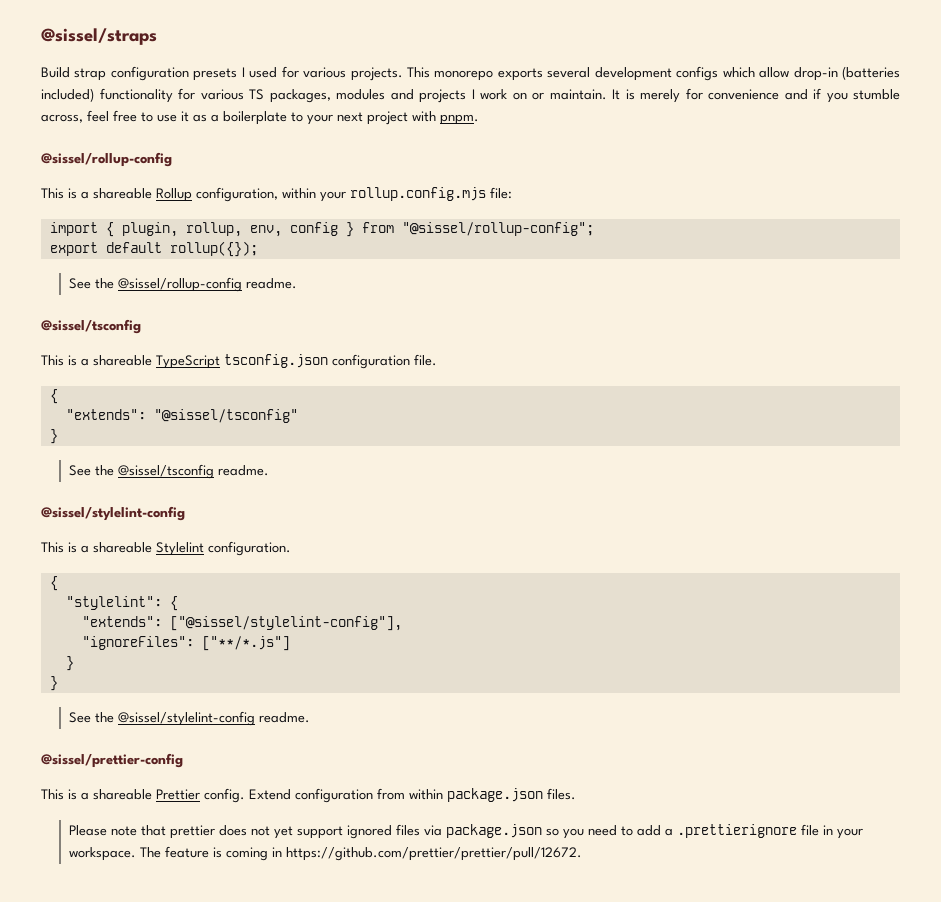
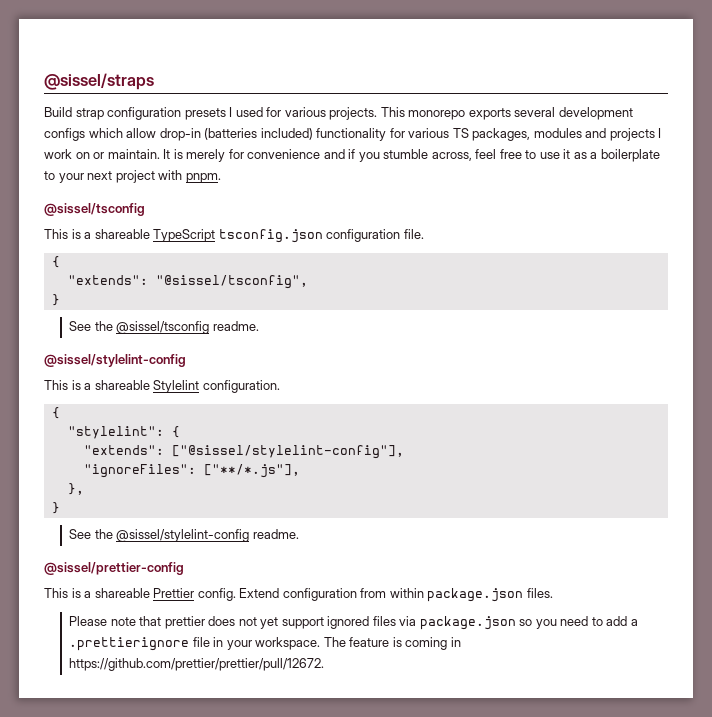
[41,152,172,167] [41,187,512,202] [49,222,594,237] [49,241,258,257] [69,277,298,292] // @sissel/rollup-config // This is a shareable Rollup configuration, within your rollup.config.mjs file: // import { plugin, rollup, env, config } from "@sissel/rollup-config"; // export default rollup({}); // See the @sissel/rollup-config readme. -> (221, 178) none
[153,409,298,423] "@sissel/tsconfig" -> [155,275,308,289] "@sissel/tsconfig",
[201,636,290,651] [65,656,74,671] ["**/*.js"] // } -> [203,464,300,478] [67,483,84,495] ["**/*.js"], // },

